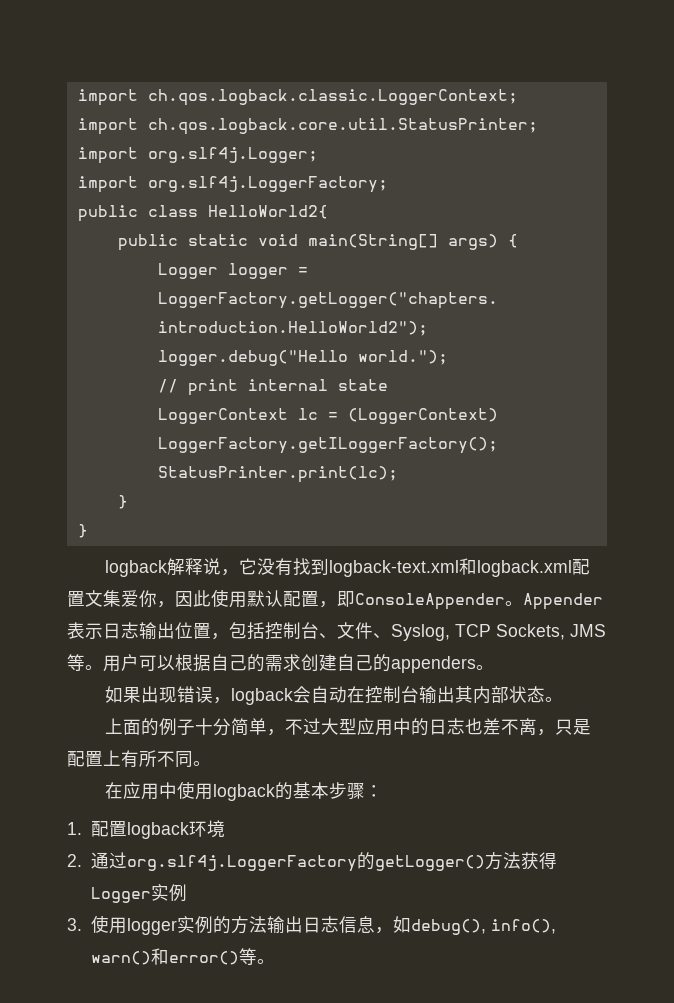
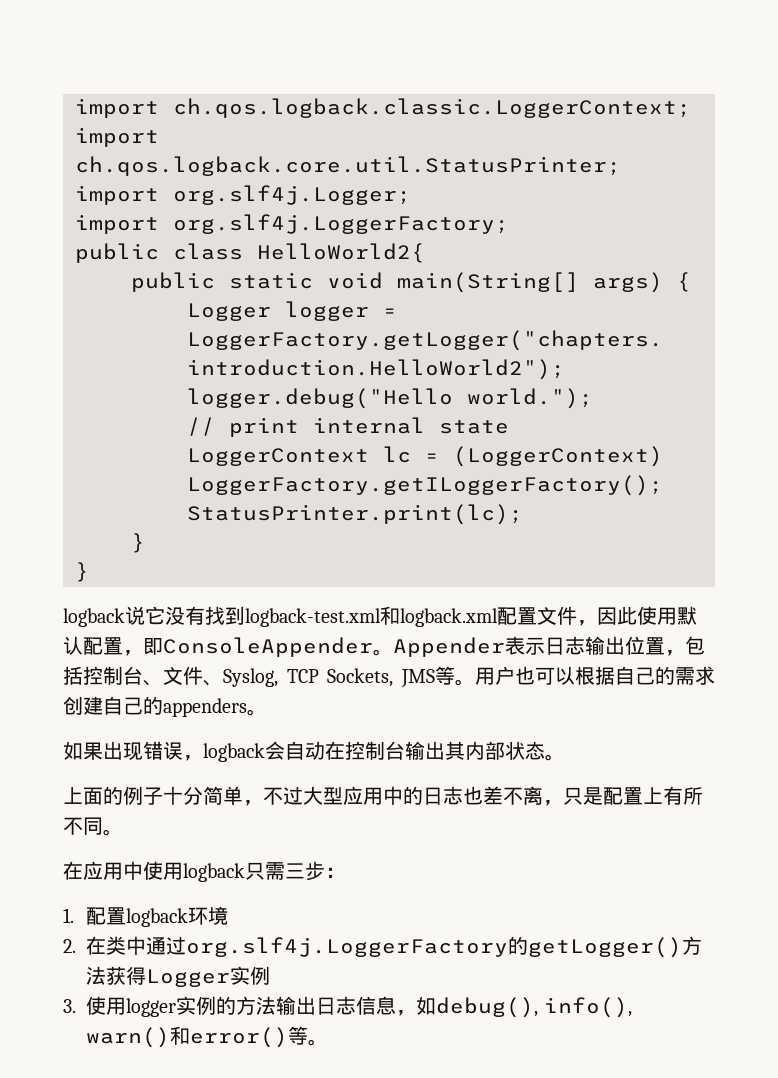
[166,558,239,576] 解释说， -> [125,606,145,625] 说
[328,560,459,577] logback-text.xml -> [245,608,381,627] logback-test.xml
[103,590,157,607] 集爱你 -> [557,606,577,625] 件
(139, 662) none -> [515,666,535,685] 也
[274,782,365,800] 的基本步骤 -> [245,861,325,881] 只需三步
(82, 860) none -> [86,936,147,955] 在类中

